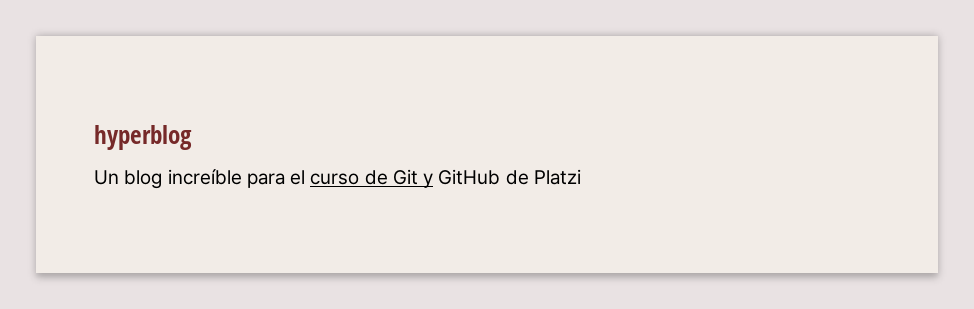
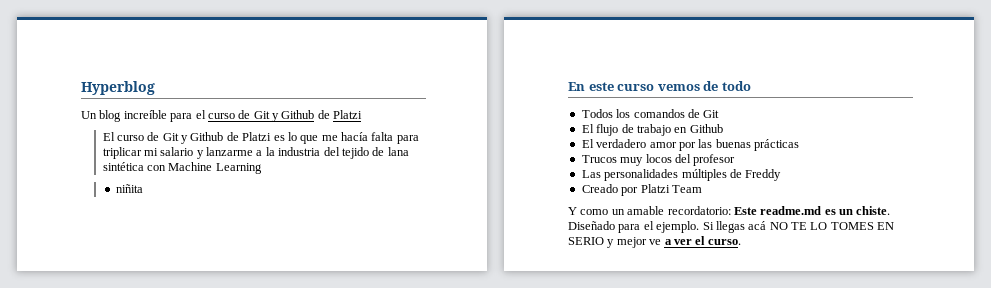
[94,125,192,150] hyperblog -> [81,81,155,95] Hyperblog
[438,169,581,185] GitHub de Platzi -> [281,110,363,119] [102,132,419,144] [102,147,409,159] [102,162,262,174] [116,184,144,193] [568,81,751,91] [581,109,720,118] [581,124,723,136] [581,139,799,151] [581,154,736,166] [581,169,782,181] [581,184,702,196] [568,206,891,215] [568,221,895,233] [568,236,741,248] Github de Platzi // El curso de Git y Github de Platzi es lo que me hacía falta para triplicar mi salario y lanzarme a la industria del tejido de lana sintética con Machine Learning // niñita // En este curso vemos de todo // Todos los comandos de Git // El flujo de trabajo en Github // El verdadero amor por las buenas prácticas // Trucos muy locos del profesor // Las personalidades múltiples de Freddy // Creado por Platzi Team // Y como un amable recordatorio: Este readme.md es un chiste. Diseñado para el ejemplo. Si llegas acá NO TE LO TOMES EN SERIO y mejor ve a ver el curso.

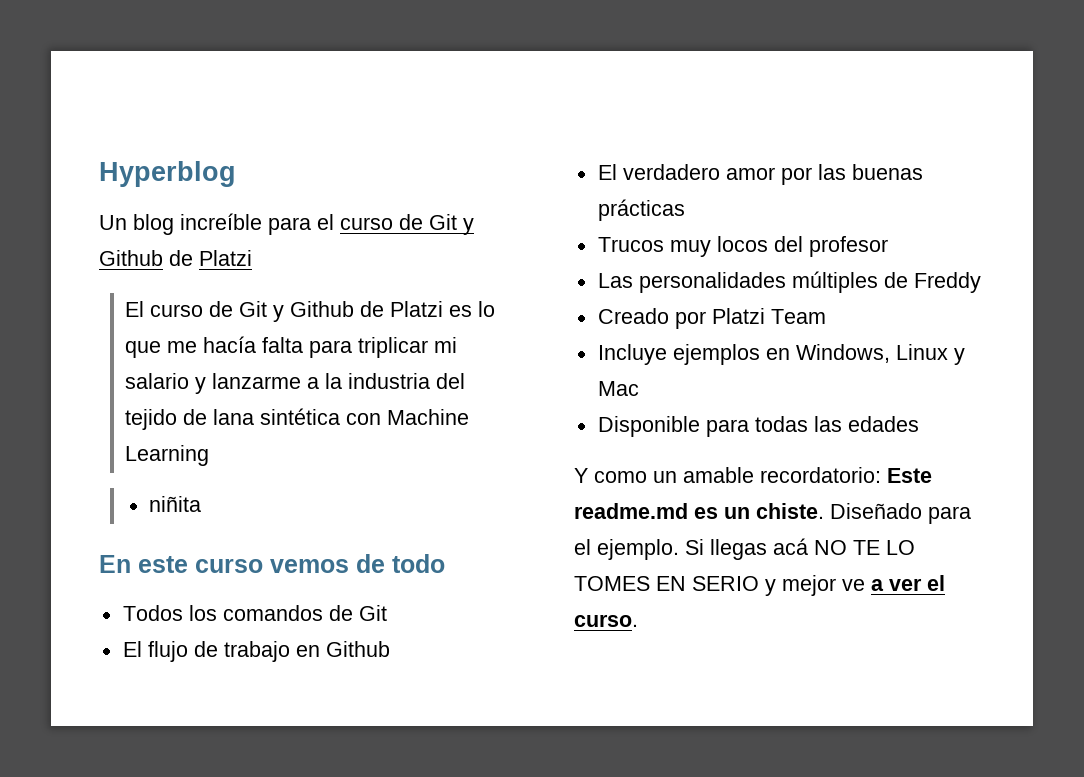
(702, 189) none -> [597,344,965,365] [597,381,639,396] [597,416,919,437] // Incluye ejemplos en Windows, Linux y Mac // Disponible para todas las edades

